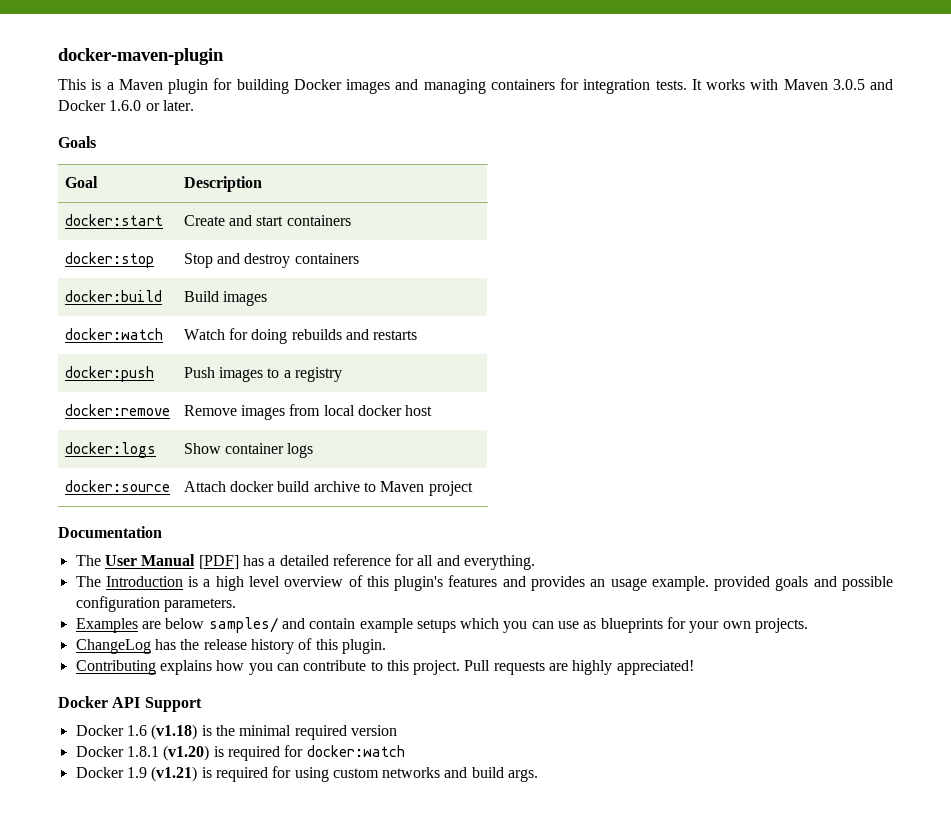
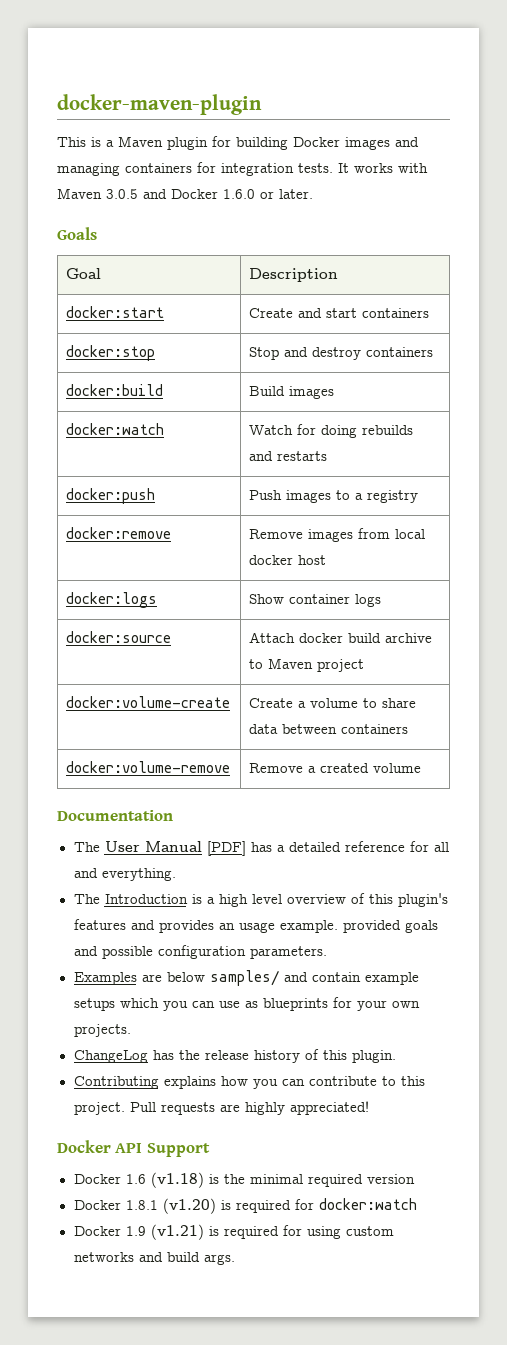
(473, 488) none -> [66,696,231,708] [249,698,417,708] [249,724,409,734] [66,761,231,773] [249,763,422,773] // docker:volume-create | Create a volume to share data between containers // docker:volume-remove | Remove a created volume

